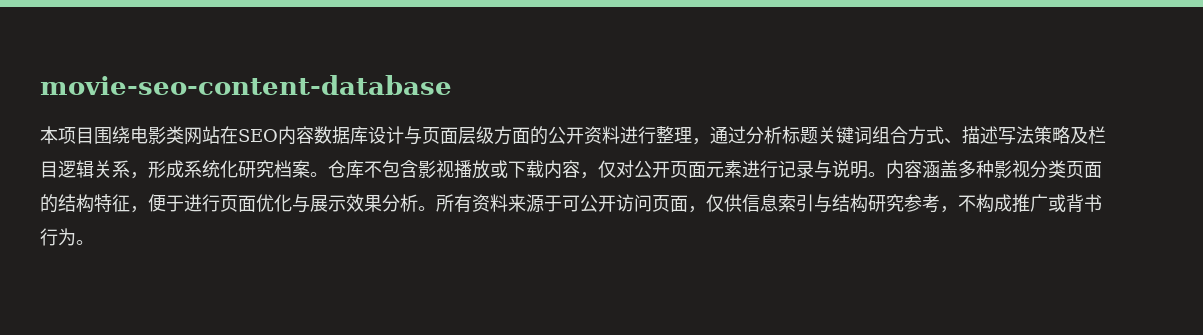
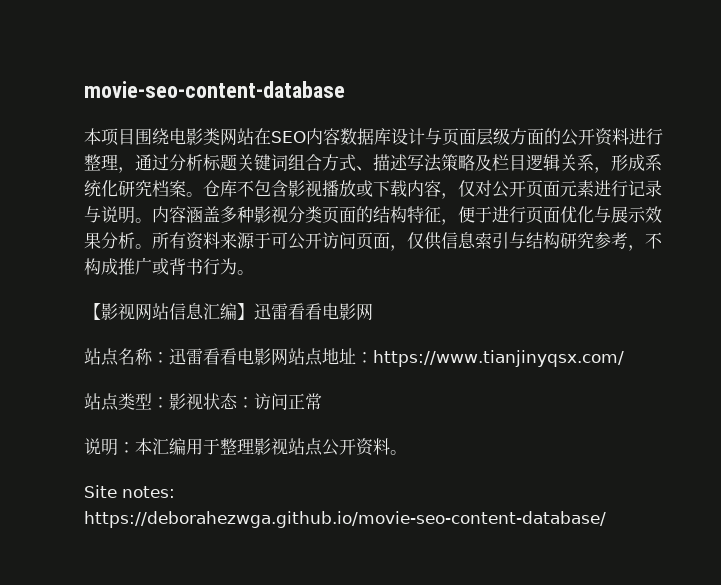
(94, 242) none -> [84,303,373,321] [84,348,624,367] [84,393,322,411] [84,438,407,456] [84,485,175,498] [84,511,606,528] // 【影视网站信息汇编】迅雷看看电影网 // 站点名称：迅雷看看电影网站点地址：https://www.tianjinyqsx.com/ // 站点类型：影视状态：访问正常 // 说明：本汇编用于整理影视站点公开资料。 // Site notes: https://deborahezwga.github.io/movie-seo-content-database/

